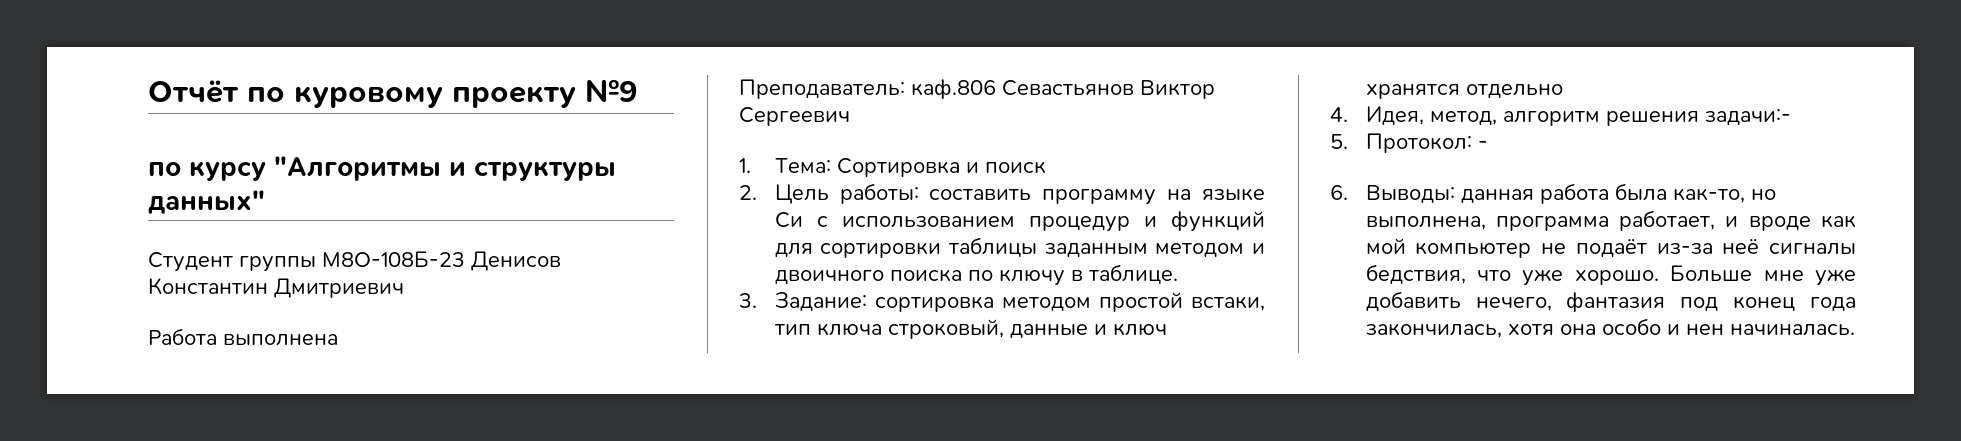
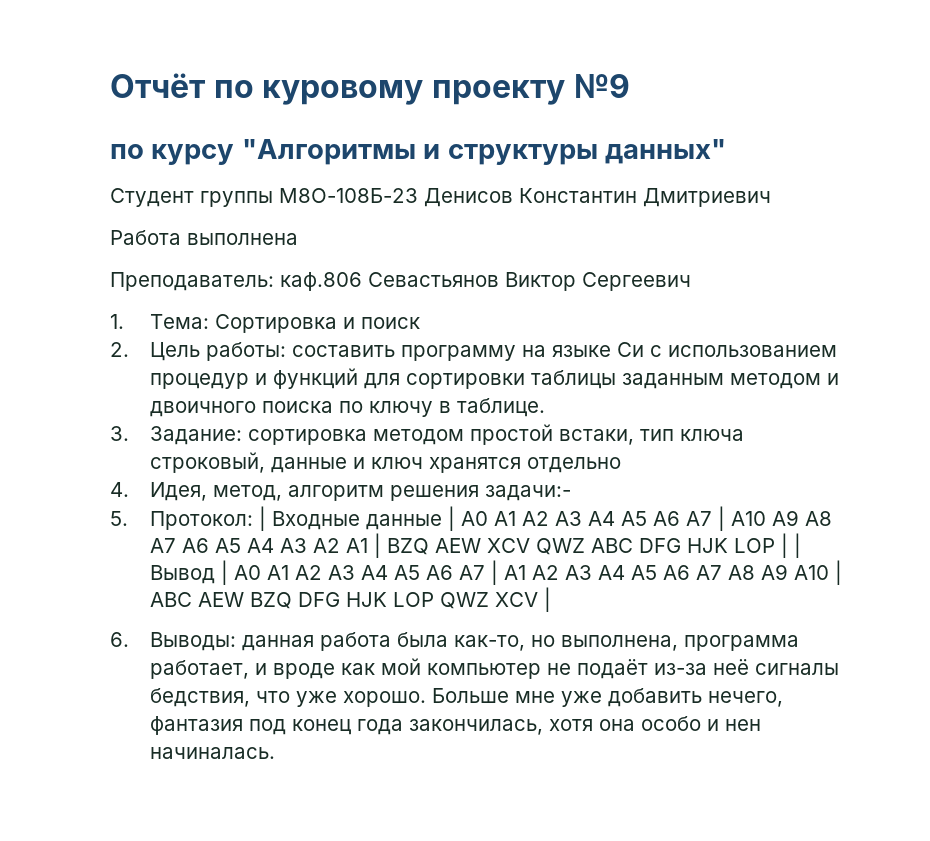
[1477,141,1488,149] - -> [258,506,832,531] [149,533,801,558] [149,560,842,585] [149,587,551,612] | Входные данные | A0 A1 A2 A3 A4 A5 A6 A7 | A10 A9 A8 A7 A6 A5 A4 A3 A2 A1 | BZQ AEW XCV QWZ ABC DFG HJK LOP | | Вывод | A0 A1 A2 A3 A4 A5 A6 A7 | A1 A2 A3 A4 A5 A6 A7 A8 A9 A10 | ABC AEW BZQ DFG HJK LOP QWZ XCV |

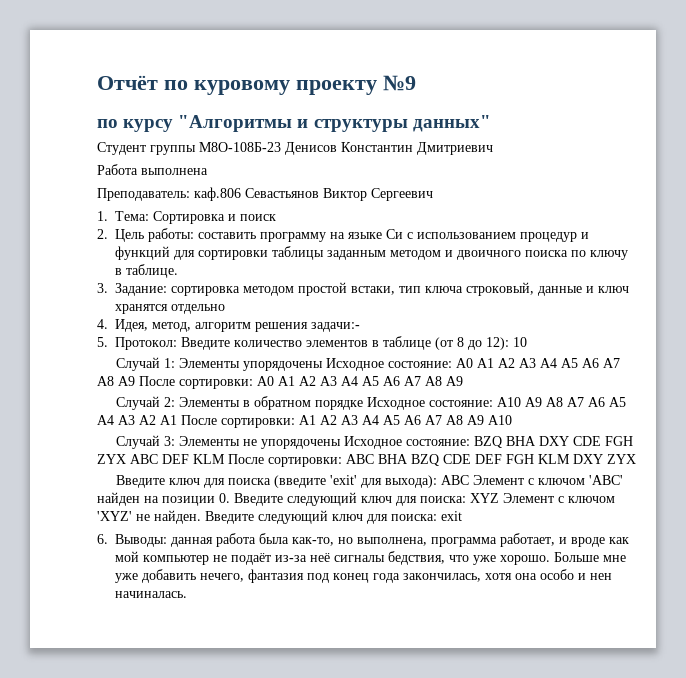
[258,506,725,531] | Входные данные | A0 A1 A2 A3 A4 A5 A6 A7 | -> [181,336,527,350] [116,357,621,371] [97,376,463,389] [116,396,494,410] Введите количество элементов в таблице (от 8 до 12): 10 // Случай 1: Элементы упорядочены Исходное состояние: A0 A1 A2 A3 A4 A5 A6 A7 A8 A9 После сортировки: A0 A1 A2 A3 A4 A5 A6 A7 A8 A9 // Случай 2: Элементы в обратном порядке Исходное состояние:
[373,533,801,558] [149,560,498,585] | BZQ AEW XCV QWZ ABC DFG HJK LOP | | Вывод | A0 A1 A2 A3 A4 A5 A6 A7 | -> [181,415,295,428] После сортировки:
[834,560,842,585] [149,587,551,612] | ABC AEW BZQ DFG HJK LOP QWZ XCV | -> [116,435,634,449] [97,454,636,467] [116,475,624,488] [97,492,615,506] [97,510,462,524] // Случай 3: Элементы не упорядочены Исходное состояние: BZQ BHA DXY CDE FGH ZYX ABC DEF KLM После сортировки: ABC BHA BZQ CDE DEF FGH KLM DXY ZYX // Введите ключ для поиска (введите 'exit' для выхода): ABC Элемент с ключом 'ABC' найден на позиции 0. Введите следующий ключ для поиска: XYZ Элемент с ключом 'XYZ' не найден. Введите следующий ключ для поиска: exit

